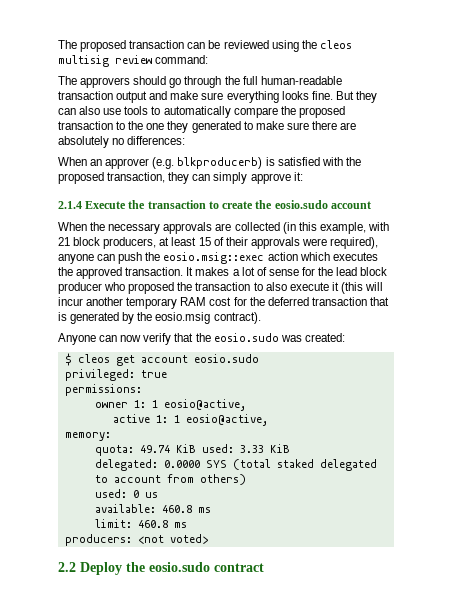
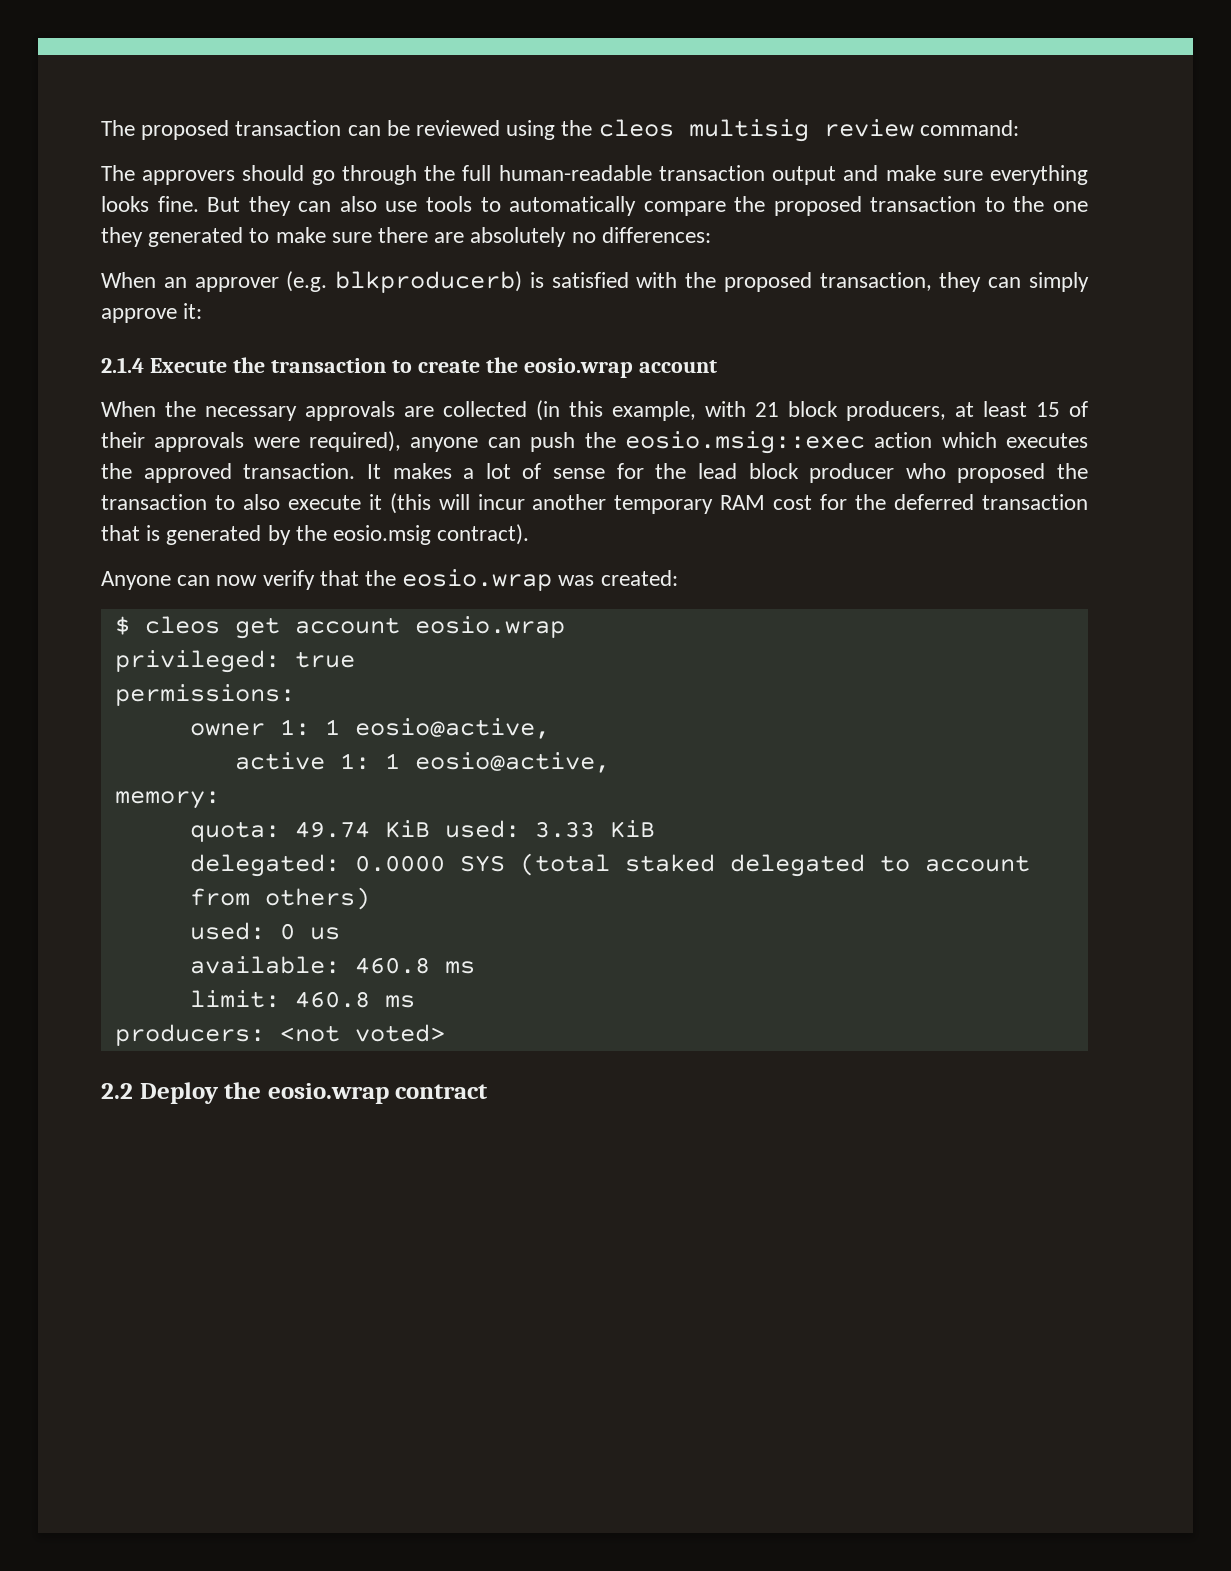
[274,200,328,209] eosio.sudo -> [523,358,633,378] eosio.wrap
[213,333,279,342] eosio.sudo -> [402,569,553,591] eosio.wrap
[193,354,259,363] eosio.sudo -> [414,616,565,638] eosio.wrap
[149,562,210,572] eosio.sudo -> [267,1083,389,1104] eosio.wrap

